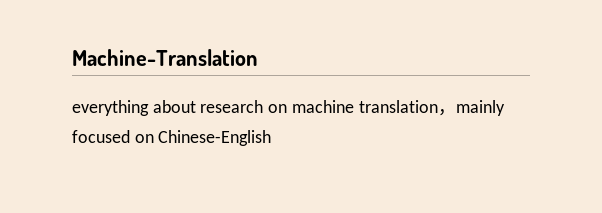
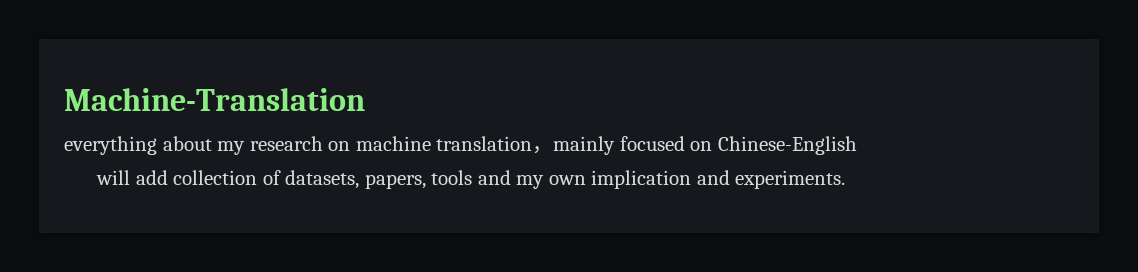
(196, 106) none -> [217,141,246,155] my
(272, 138) none -> [95,170,846,189] // will add collection of datasets, papers, tools and my own implication and experiments.

